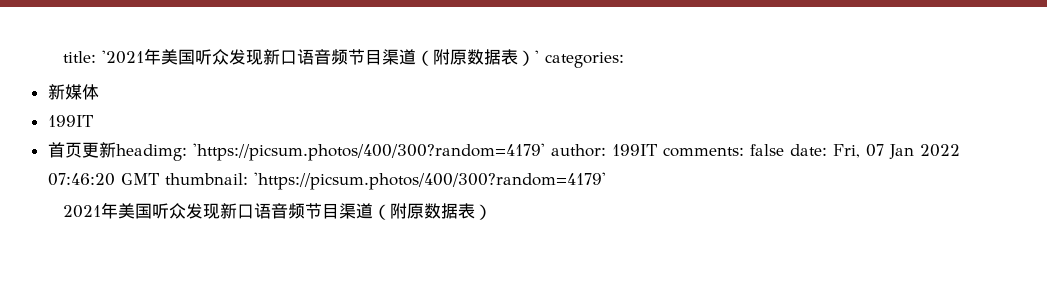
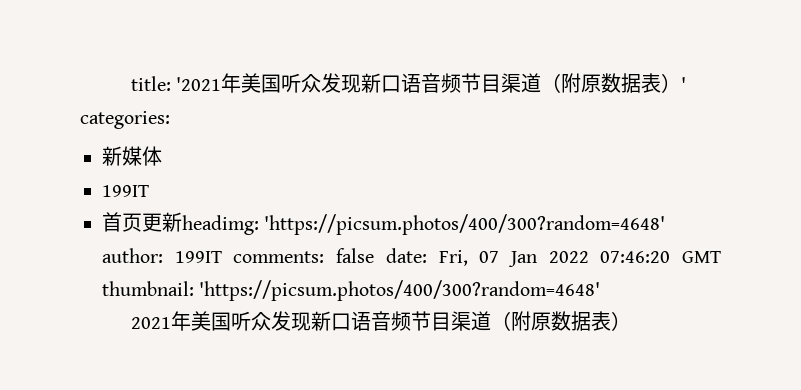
[192,143,545,161] 'https://picsum.photos/400/300?random=4179' -> [264,214,666,235] 'https://picsum.photos/400/300?random=4648'
[253,172,606,190] 'https://picsum.photos/400/300?random=4179' -> [199,280,601,301] 'https://picsum.photos/400/300?random=4648'

